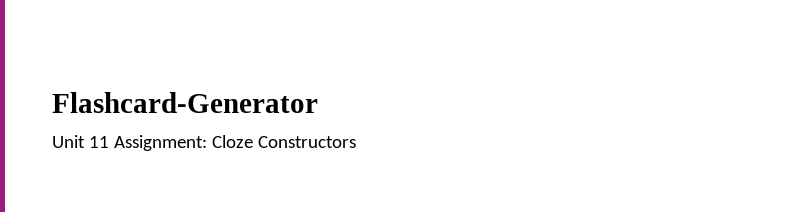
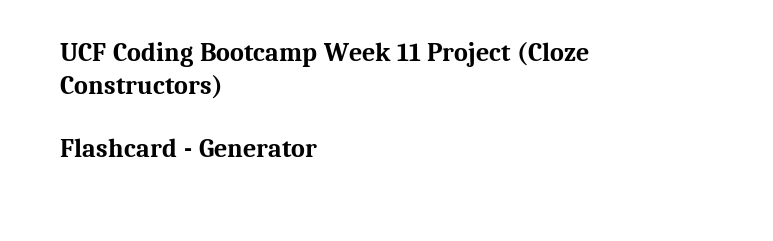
[52,92,318,113] [52,135,356,151] Flashcard-Generator // Unit 11 Assignment: Cloze Constructors -> [60,42,590,67] [60,75,223,99] [60,138,317,157] UCF Coding Bootcamp Week 11 Project (Cloze Constructors) // Flashcard - Generator

